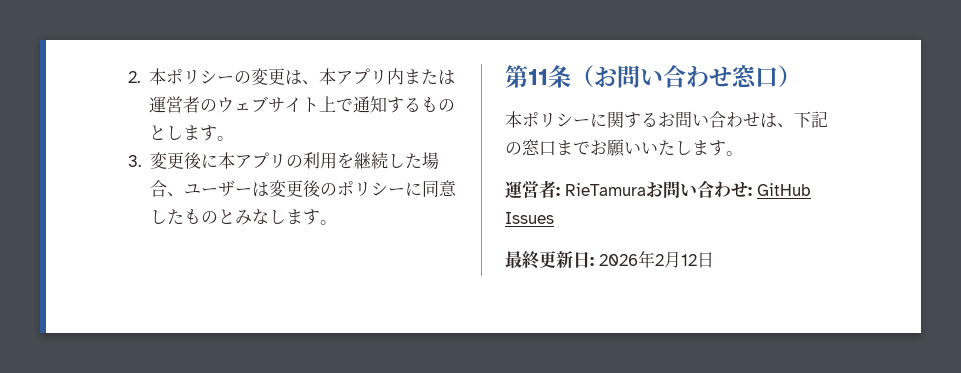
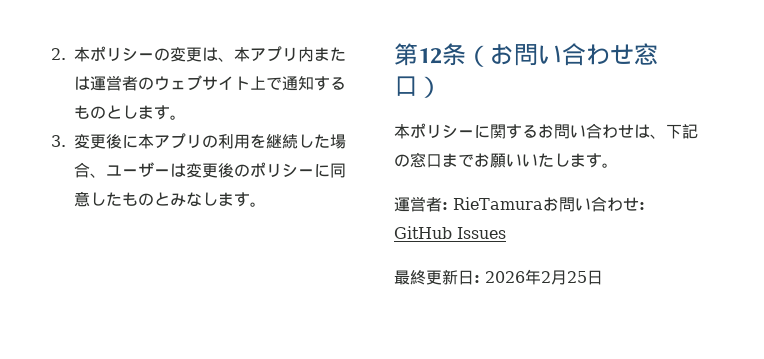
[528,69,548,85] 11 -> [418,48,442,64] 12
[681,254,697,266] 12 -> [567,271,587,283] 25

